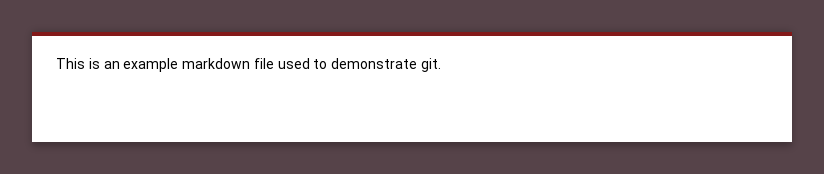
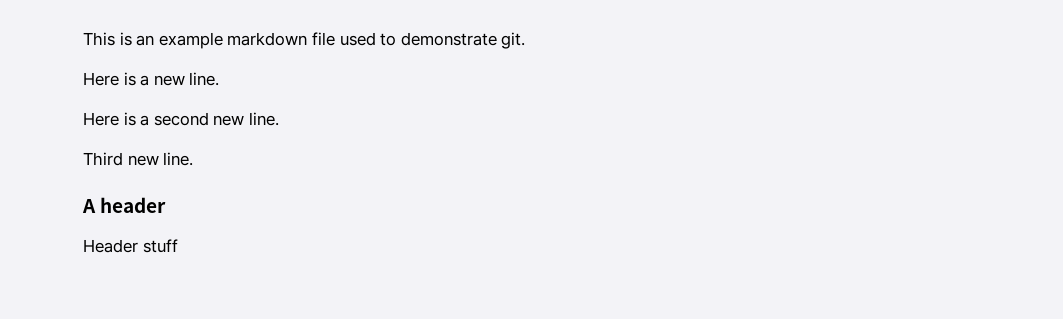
(442, 65) none -> [83,72,220,86] [83,112,279,126] [83,152,194,166] [82,197,167,213] [83,239,178,253] // Here is a new line. // Here is a second new line. // Third new line. // A header // Header stuff

